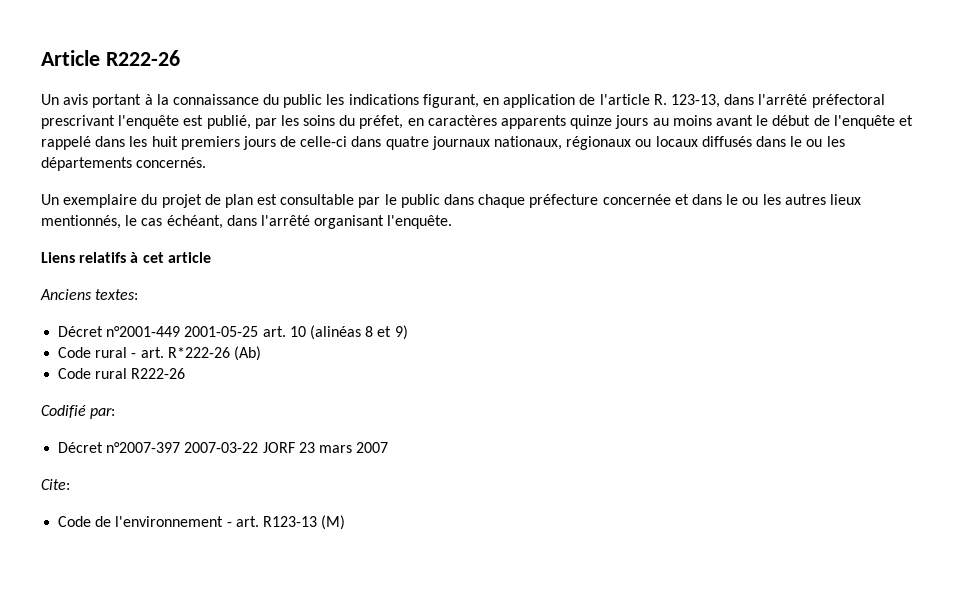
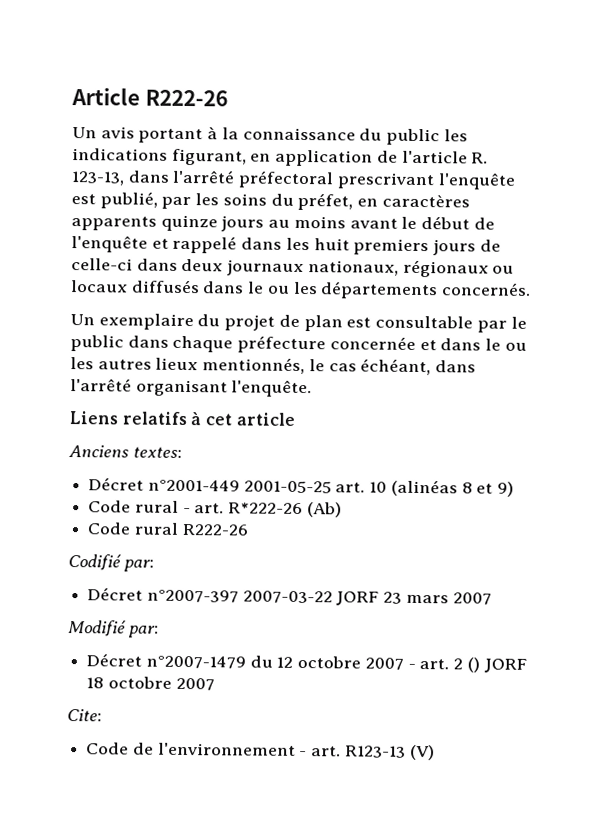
[385,136,429,150] quatre -> [181,258,224,272] deux
(389, 447) none -> [68,620,159,638] [86,653,527,673] [86,676,215,691] // Modifié par: // Décret n°2007-1479 du 12 octobre 2007 - art. 2 () JORF 18 octobre 2007
[321,515,346,530] (M) -> [409,744,435,761] (V)

